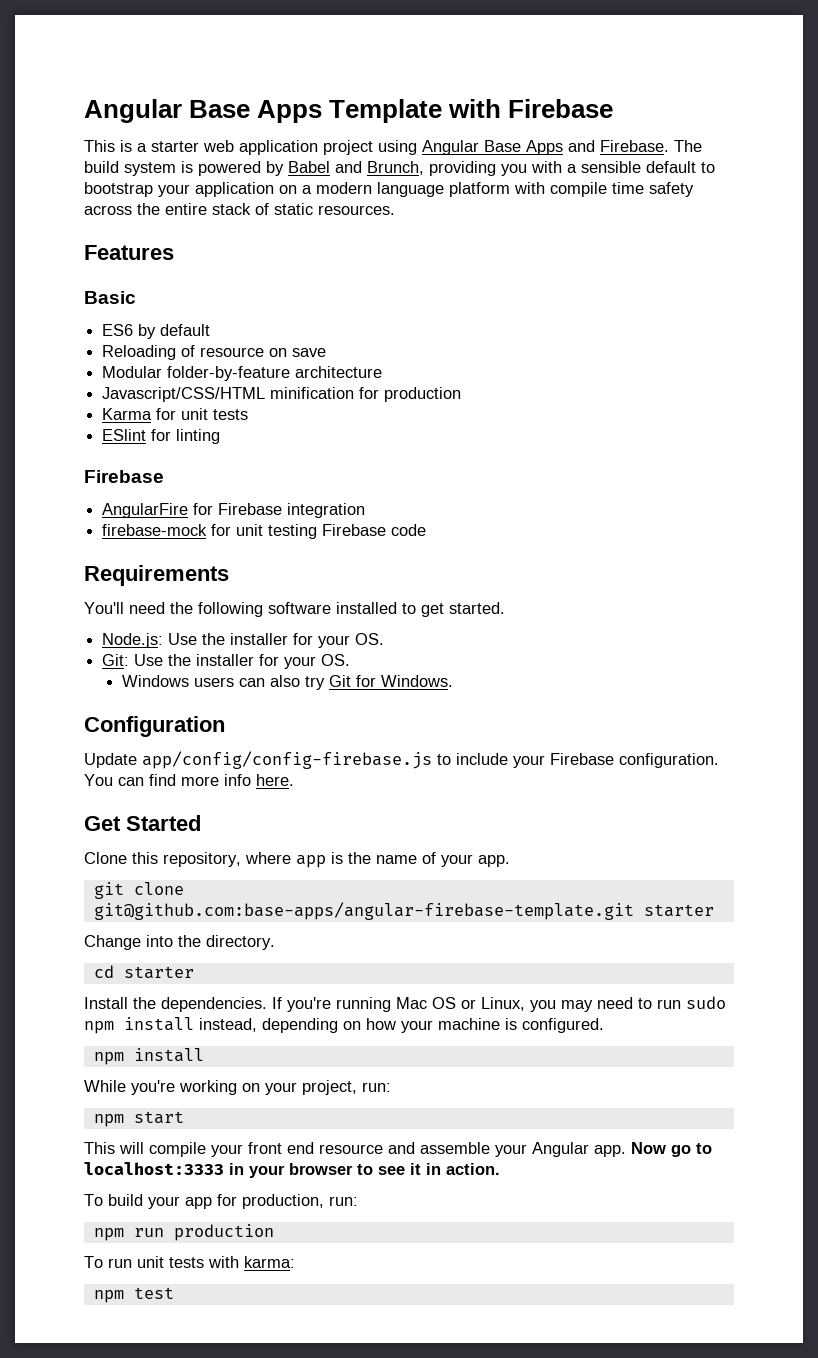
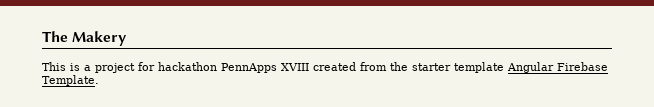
[84,99,614,123] [84,140,702,155] [84,161,715,176] [84,182,694,197] [84,203,395,215] [84,245,174,260] [84,291,136,304] [102,324,211,339] [102,345,327,360] [102,366,383,381] [102,387,462,402] [102,408,249,420] [102,429,221,444] [84,470,164,483] [102,503,366,518] [102,524,427,539] [84,565,229,586] [84,602,505,617] [102,633,385,648] [102,654,351,669] [122,675,454,690] [84,716,225,737] [84,751,719,769] [84,774,294,786] [84,815,201,831] [84,852,510,868] [93,882,184,899] [93,902,714,920] [84,935,275,950] [93,965,194,979] [84,996,726,1012] [84,1017,604,1034] [93,1048,204,1065] [84,1080,391,1095] [93,1111,184,1127] [84,1142,712,1157] [84,1162,500,1178] [84,1194,358,1209] [93,1224,274,1241] [84,1256,295,1268] [93,1287,174,1303] Angular Base Apps Template with Firebase // This is a starter web application project using Angular Base Apps and Firebase. The build system is powered by Babel and Brunch, providing you with a sensible default to bootstrap your application on a modern language platform with compile time safety across the entire stack of static resources. // Features // Basic // ES6 by default // Reloading of resource on save // Modular folder-by-feature architecture // Javascript/CSS/HTML minification for production // Karma for unit tests // ESlint for linting // Firebase // AngularFire for Firebase integration // firebase-mock for unit testing Firebase code // Requirements // You'll need the following software installed to get started. // Node.js: Use the installer for your OS. // Git: Use the installer for your OS. // Windows users can also try Git for Windows. // Configuration // Update app/config/config-firebase.js to include your Firebase configuration. You can find more info here. // Get Started // Clone this repository, where app is the name of your app. // git clone git@github.com:base-apps/angular-firebase-template.git starter // Change into the directory. // cd starter // Install the dependencies. If you're running Mac OS or Linux, you may need to run sudo npm install instead, depending on how your machine is configured. // npm install // While you're working on your project, run: // npm start // This will compile your front end resource and assemble your Angular app. Now go to localhost:3333 in your browser to see it in action. // To build your app for production, run: // npm run production // To run unit tests with karma: // npm test -> [42,31,128,46] [42,62,608,73] [42,75,99,86] The Makery // This is a project for hackathon PennApps XVIII created from the starter template Angular Firebase Template.

